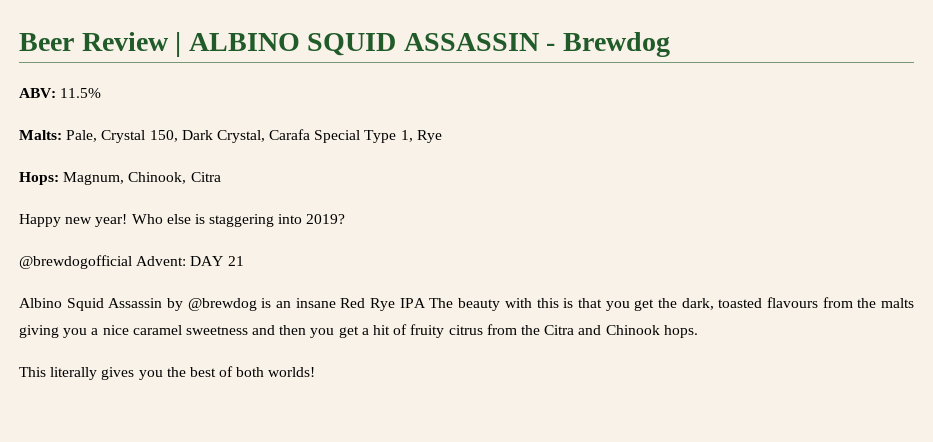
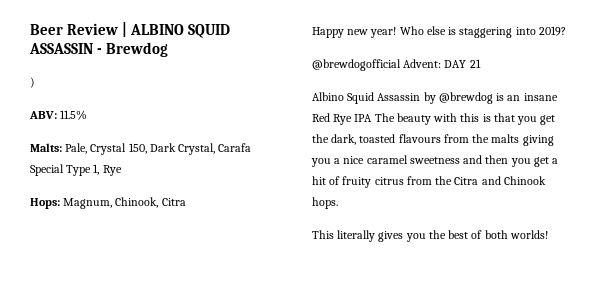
(670, 44) none -> [30,77,35,88] // )

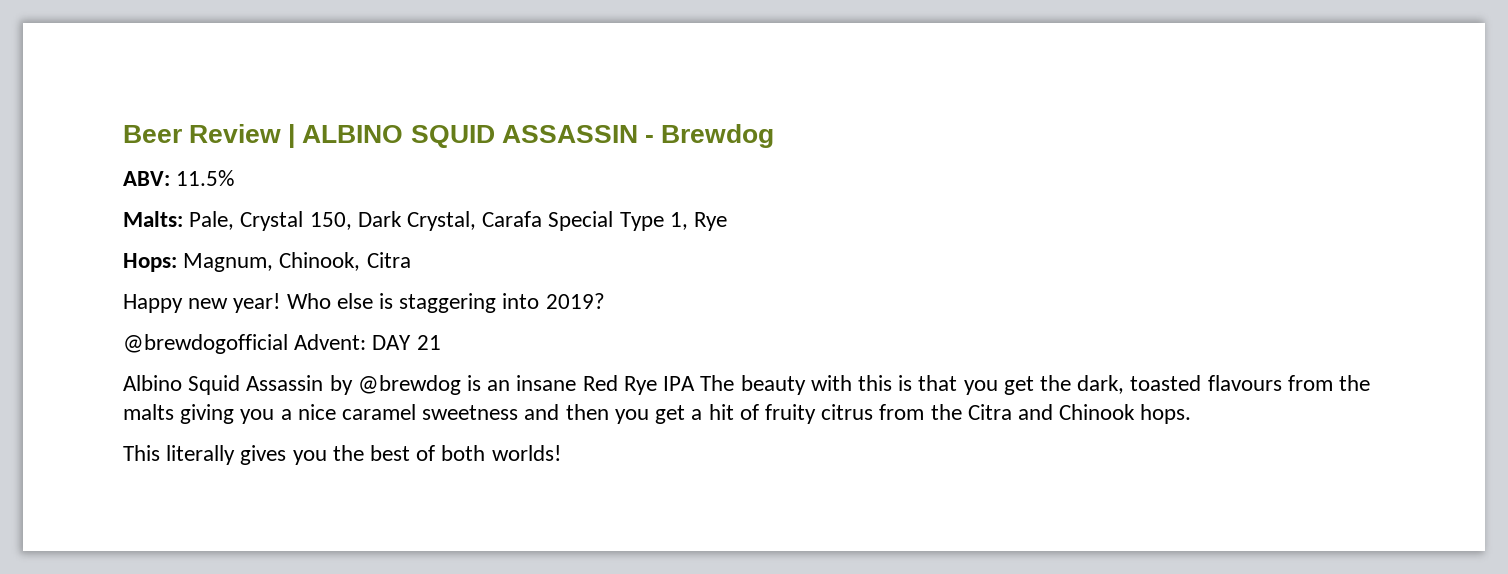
[30,77,35,88] // ) -> (775, 136) none

